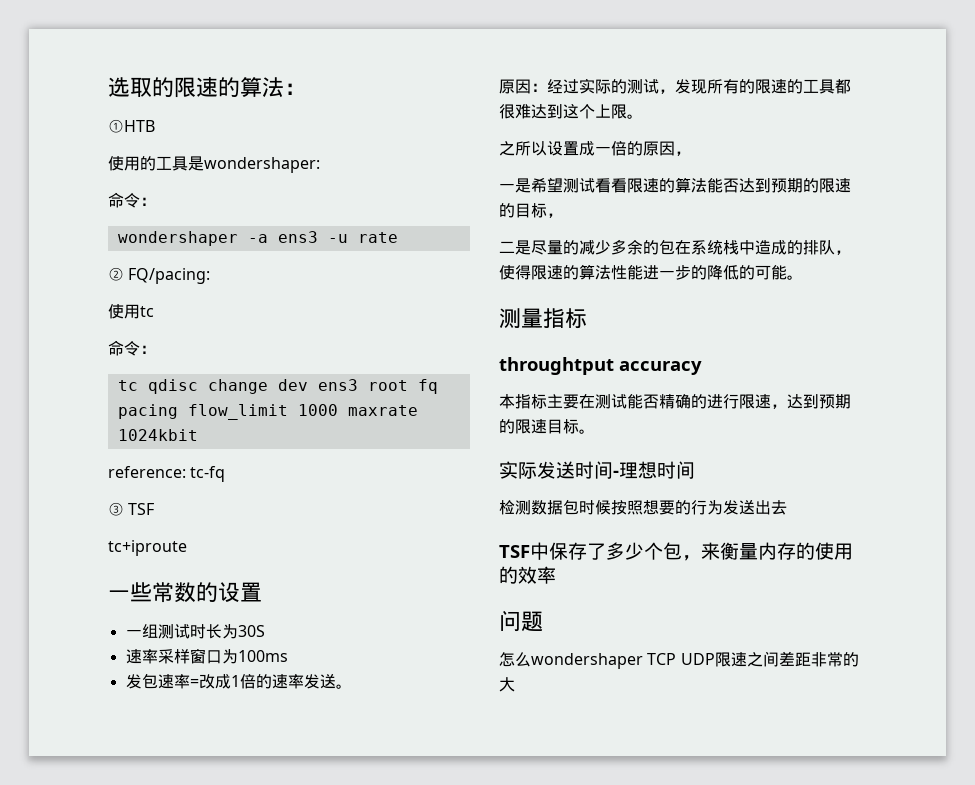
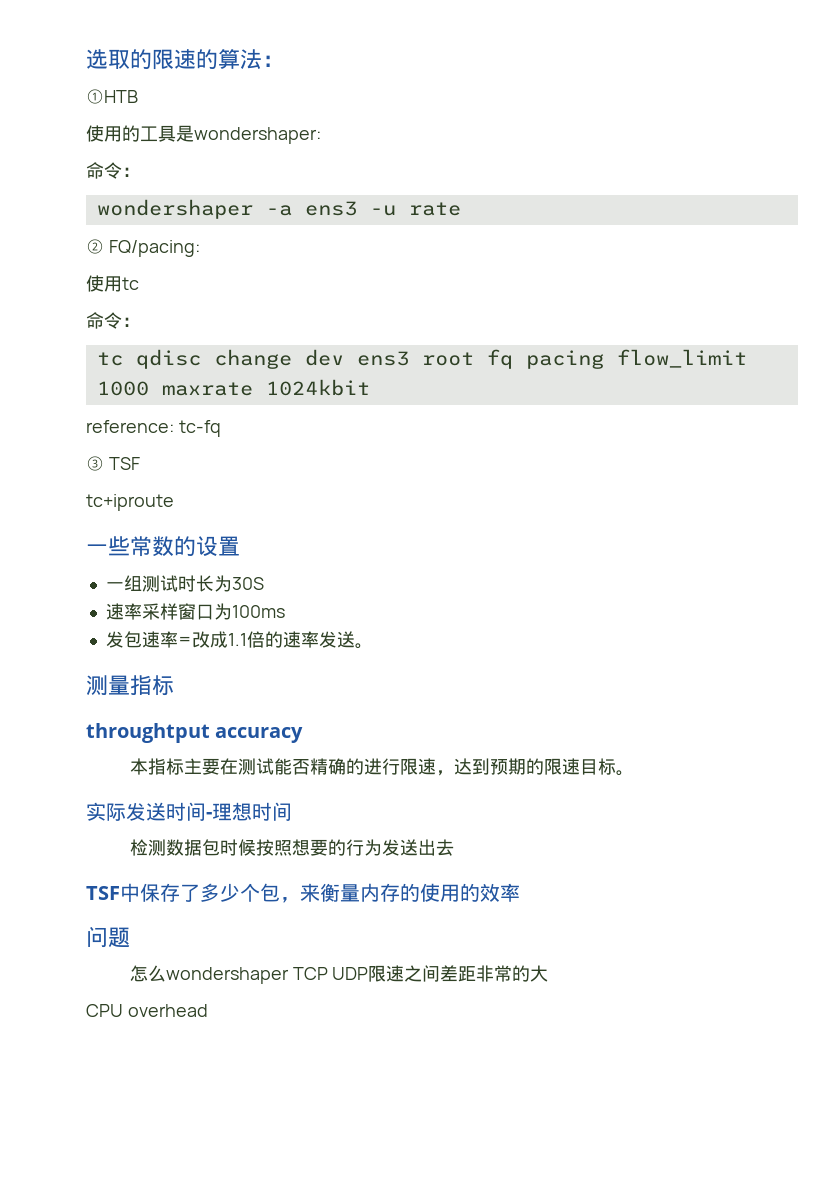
[230,675,240,687] 1 -> [227,633,247,646] 1.1
[499,78,851,94] [499,104,643,119] [499,141,691,156] [499,177,851,193] [499,203,563,218] [499,239,851,255] [499,264,803,280] // 原因：经过实际的测试，发现所有的限速的工具都很难达到这个上限。 // 之所以设置成一倍的原因， // 一是希望测试看看限速的算法能否达到预期的限速的目标， // 二是尽量的减少多余的包在系统栈中造成的排队，使得限速的算法性能进一步的降低的可能。 -> (373, 646) none
(515, 684) none -> [86,1004,208,1017] // CPU overhead

